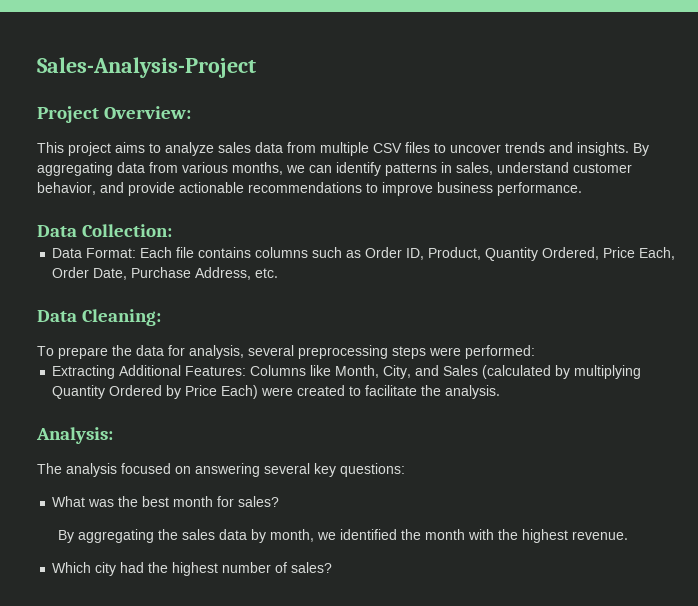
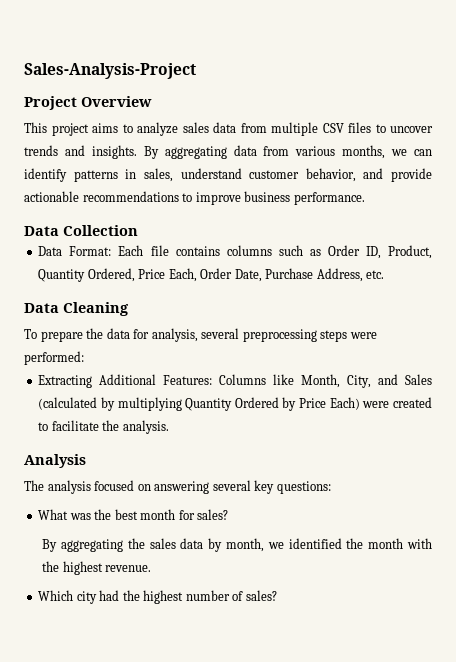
[104,106,192,119] Overview: -> [81,96,152,107] Overview
[82,224,173,237] Collection: -> [63,225,138,236] Collection
[82,309,162,326] Cleaning: -> [63,302,129,316] Cleaning
[36,427,113,444] Analysis: -> [24,454,86,468] Analysis

